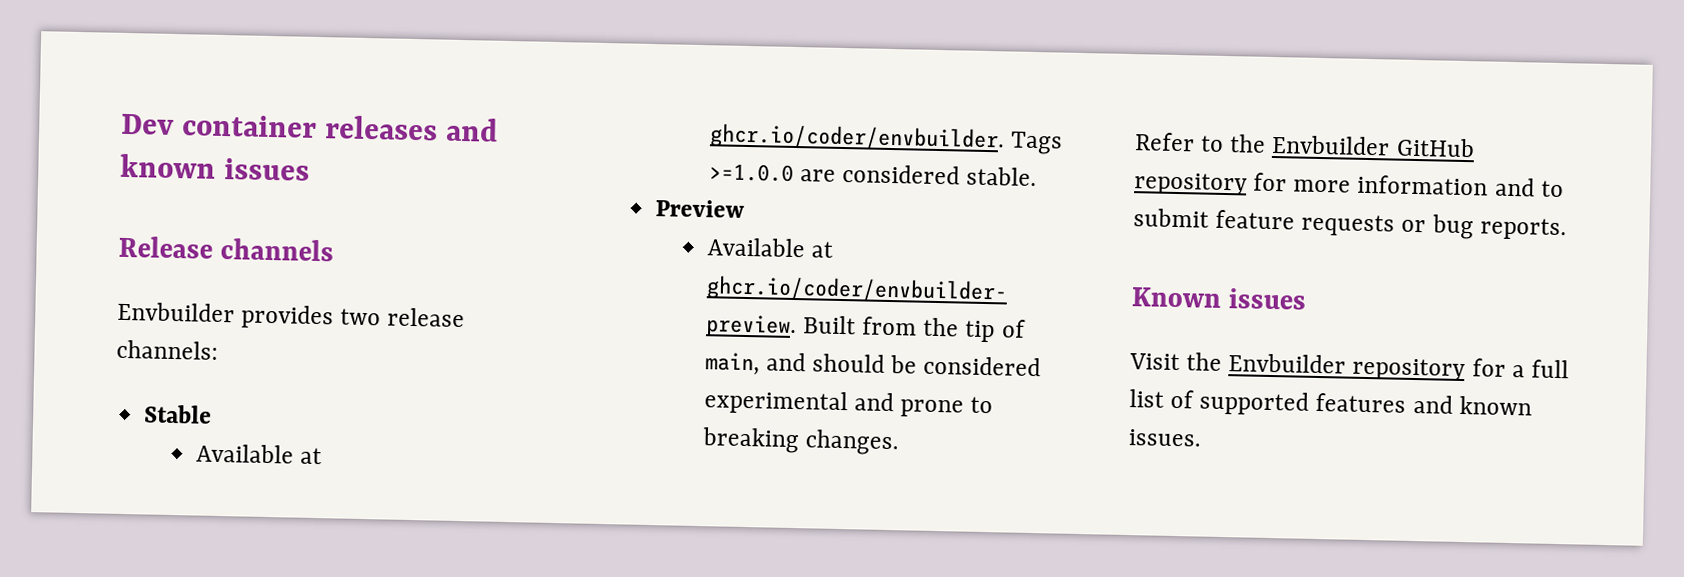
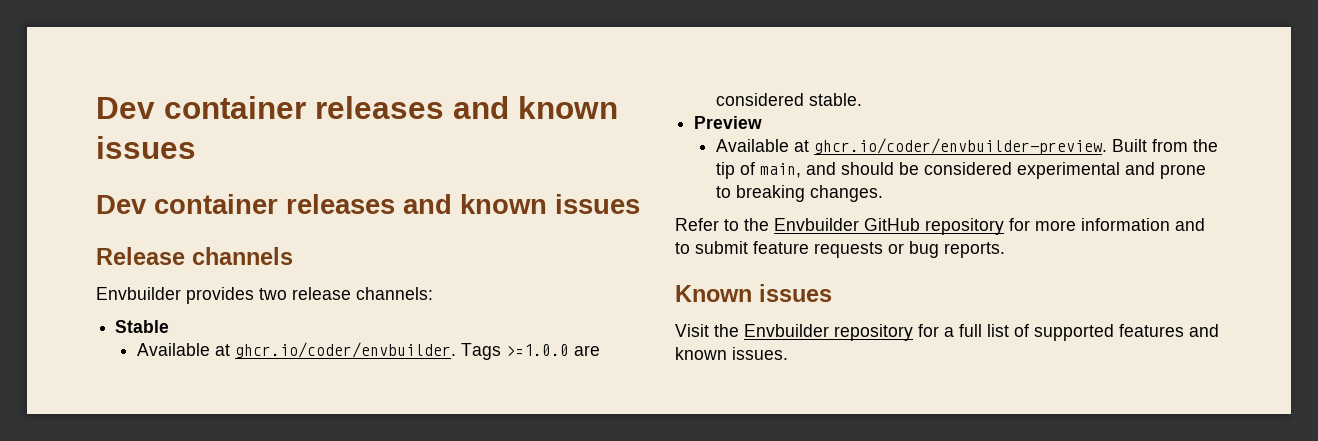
[121,113,499,142] [120,153,311,181] Dev container releases and known issues -> [96,96,618,119] [96,136,196,159] [96,194,640,214] Dev container releases and known issues // Dev container releases and known issues

